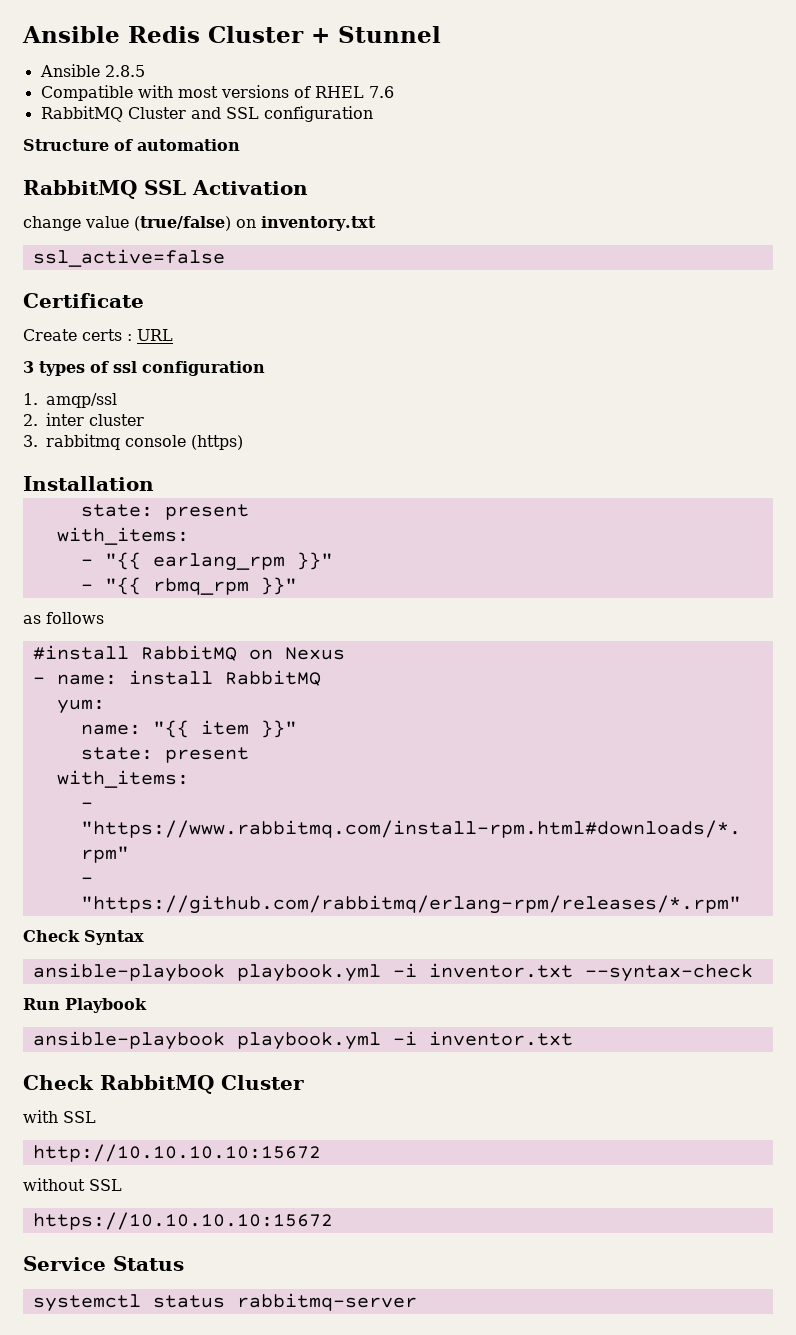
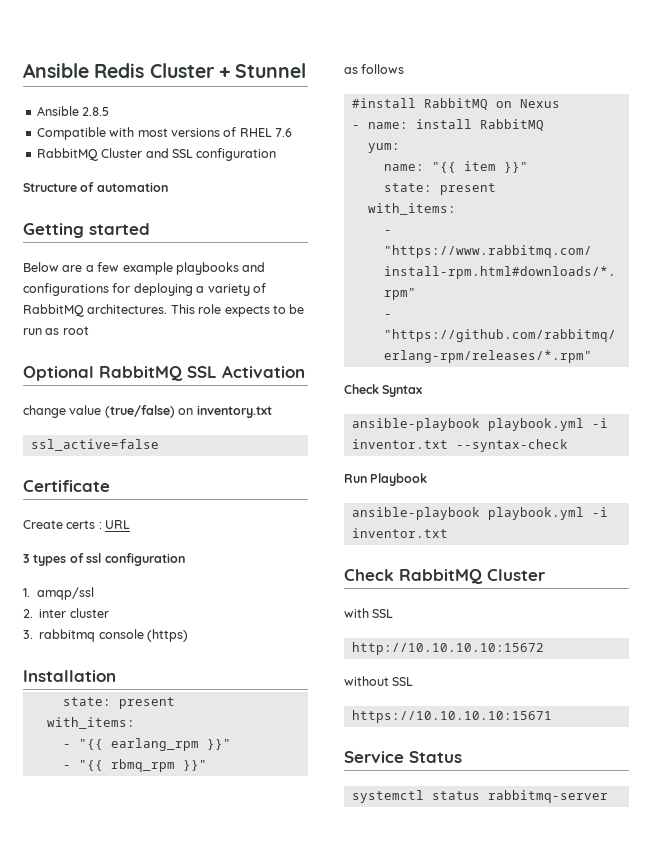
(240, 145) none -> [23,223,150,238] [23,262,266,275] [23,283,266,296] [23,304,305,317] [23,326,89,335] [23,366,94,381] Getting started // Below are a few example playbooks and configurations for deploying a variety of RabbitMQ architectures. This role expects to be run as root // Optional
[32,1212,333,1230] https://10.10.10.10:15672 -> [351,710,552,723] https://10.10.10.10:15671

